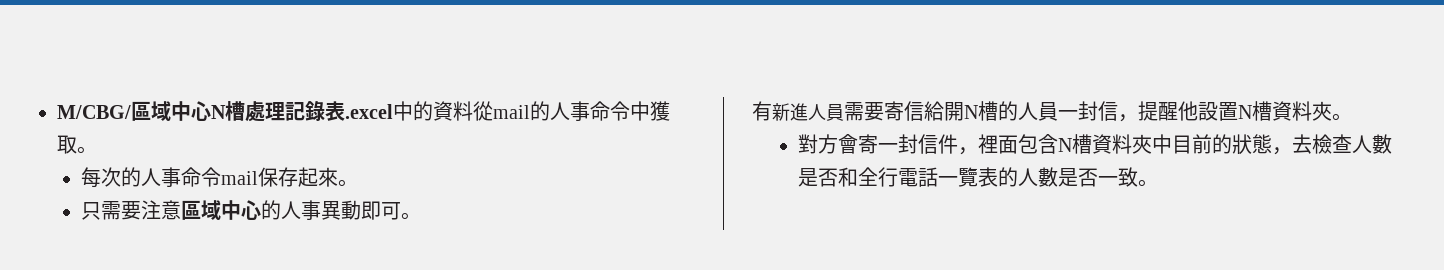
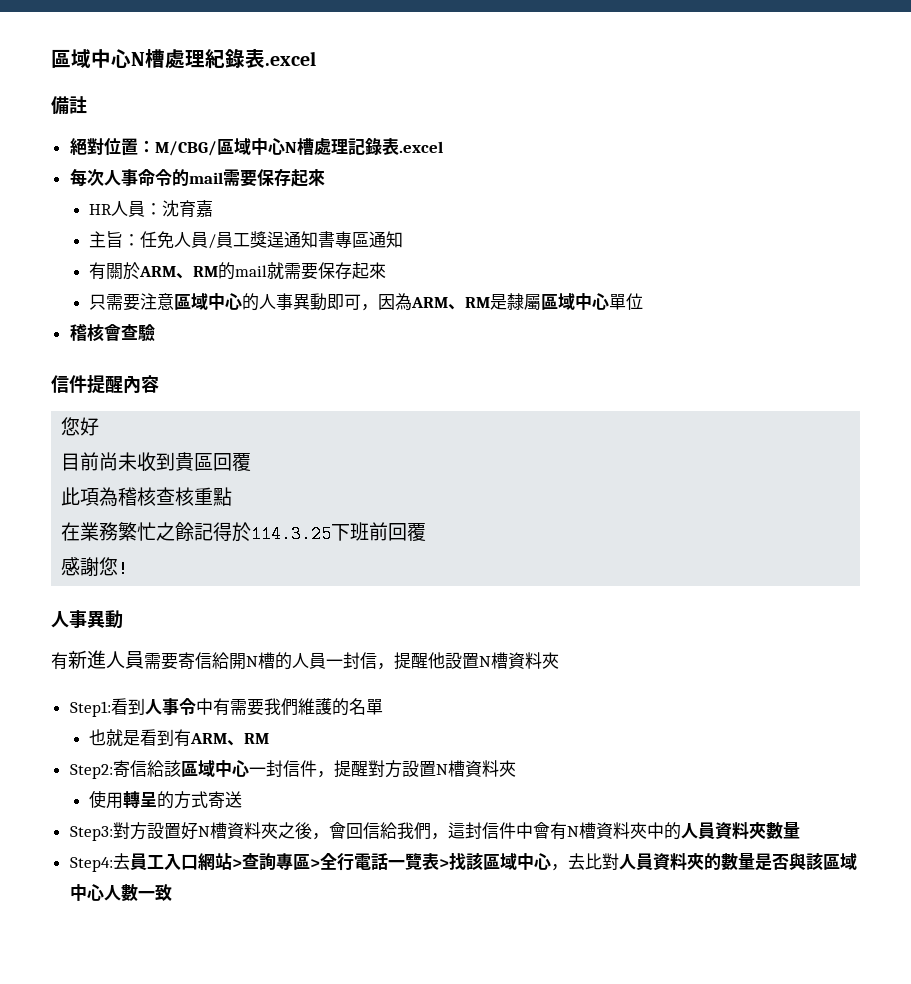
(57, 112) none -> [51,48,316,69] [51,96,87,115] [69,138,155,156] 區域中心N槽處理紀錄表.excel // 備註 // 絕對位置：
[393,101,670,121] [57,135,97,154] [81,167,359,188] 中的資料從mail的人事命令中獲取。 // 每次的人事命令mail保存起來。 -> [69,168,325,187] [89,200,214,217] [89,231,404,249] [89,262,387,280] // 每次人事命令的mail需要保存起來 // HR人員：沈育嘉 // 主旨：任免人員/員工獎逞通知書專區通知 // 有關於ARM、RM的mail就需要保存起來
[401,212,422,220] 。 -> [361,293,644,311] [69,324,155,342] [51,374,159,394] [61,417,100,436] [61,452,252,472] [61,487,233,507] [61,522,427,543] [61,557,129,578] [51,610,123,628] ，因為ARM、RM是隸屬區域中心單位 // 稽核會查驗 // 信件提醒內容 // 您好 // 目前尚未收到貴區回覆 // 此項為稽核查核重點 // 在業務繁忙之餘記得於114.3.25下班前回覆 // 感謝您! // 人事異動
[1332,113,1352,121] [798,134,1393,155] [798,167,1159,187] 。 // 對方會寄一封信件，裡面包含N槽資料夾中目前的狀態，去檢查人數是否和全行電話一覽表的人數是否一致。 -> [69,698,383,717] [89,729,270,747] [69,760,516,779] [89,790,243,809] [69,822,800,841] [69,853,857,872] [69,884,172,902] // Step1:看到人事令中有需要我們維護的名單 // 也就是看到有ARM、RM // Step2:寄信給該區域中心一封信件，提醒對方設置N槽資料夾 // 使用轉呈的方式寄送 // Step3:對方設置好N槽資料夾之後，會回信給我們，這封信件中會有N槽資料夾中的人員資料夾數量 // Step4:去員工入口網站>查詢專區>全行電話一覽表>找該區域中心，去比對人員資料夾的數量是否與該區域中心人數一致

